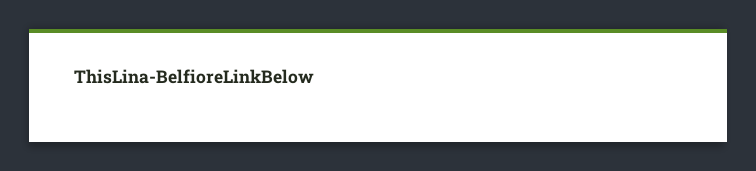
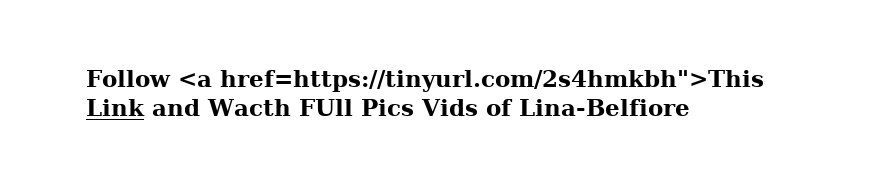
[74,69,314,84] ThisLina-BelfioreLinkBelow -> [86,70,764,92] [86,99,690,116] Follow <a href=https://tinyurl.com/2s4hmkbh">This Link and Wacth FUll Pics Vids of Lina-Belfiore

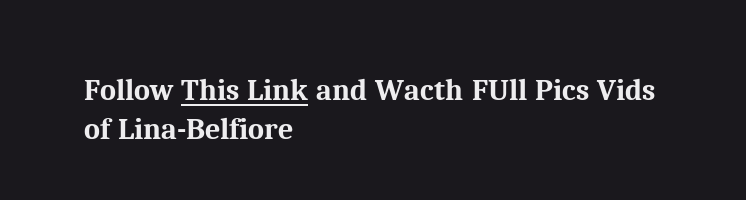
[177,70,764,92] <a href=https://tinyurl.com/2s4hmkbh">This -> [181,78,240,100] This

